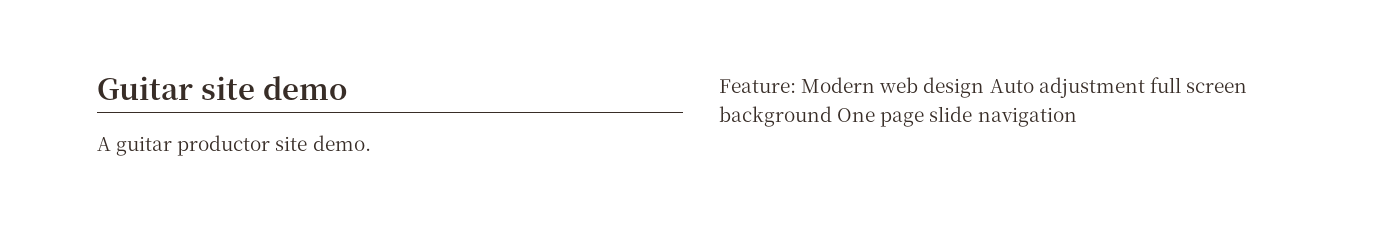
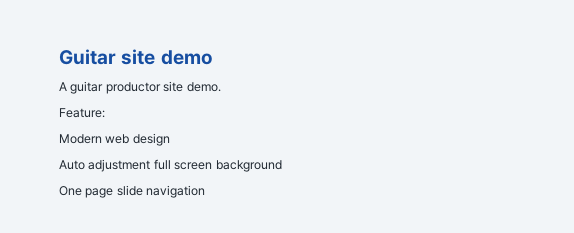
(796, 86) none -> (105, 113) //
(985, 87) none -> (170, 139) //
(832, 116) none -> (282, 166) //

